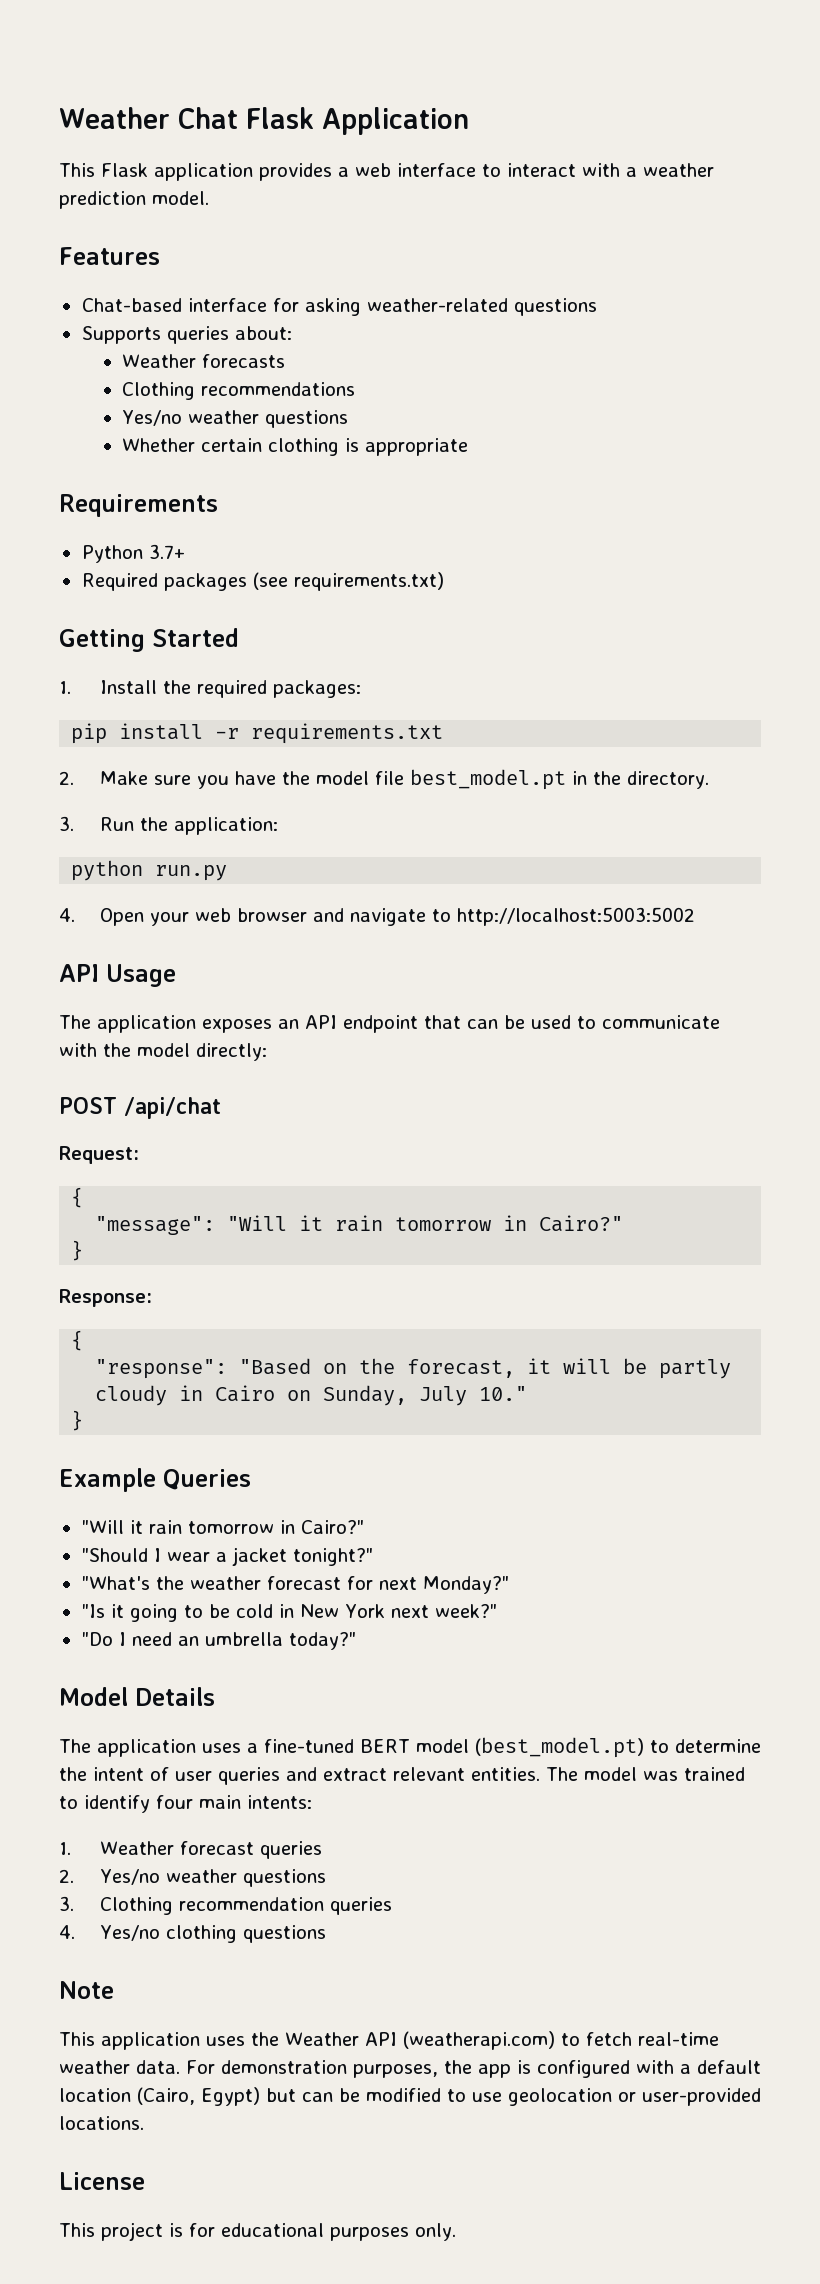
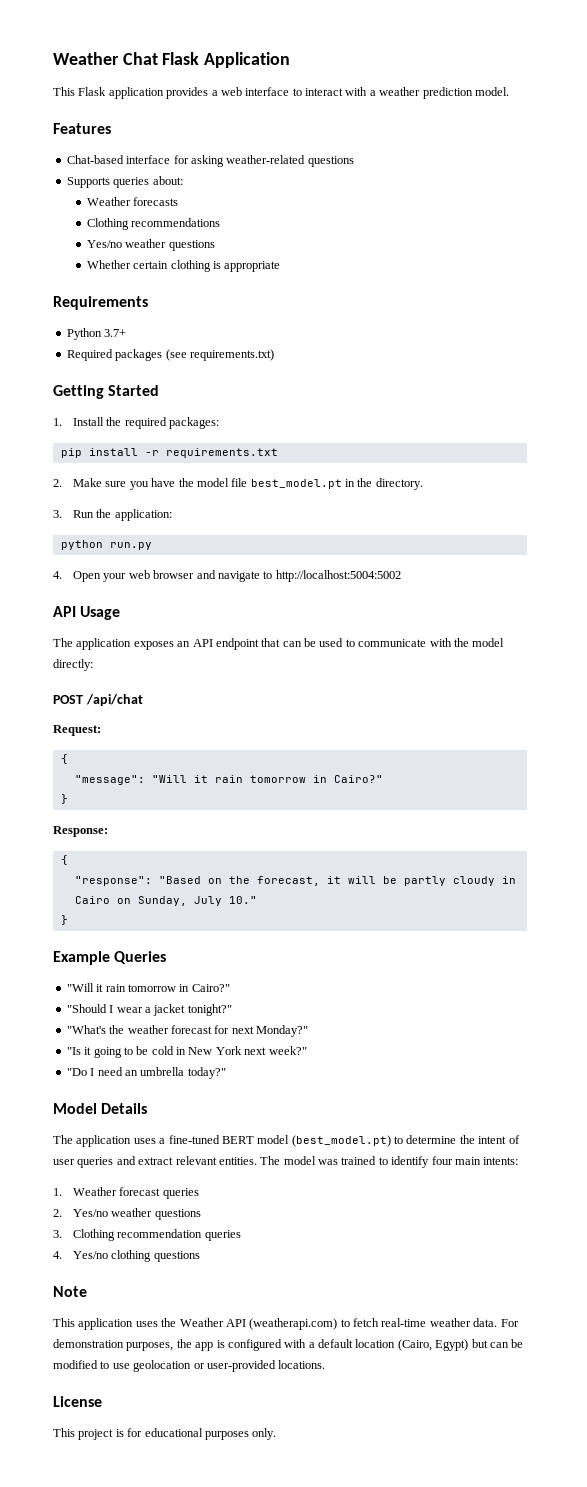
[456,907,695,926] http://localhost:5003:5002 -> [275,570,401,582] http://localhost:5004:5002

